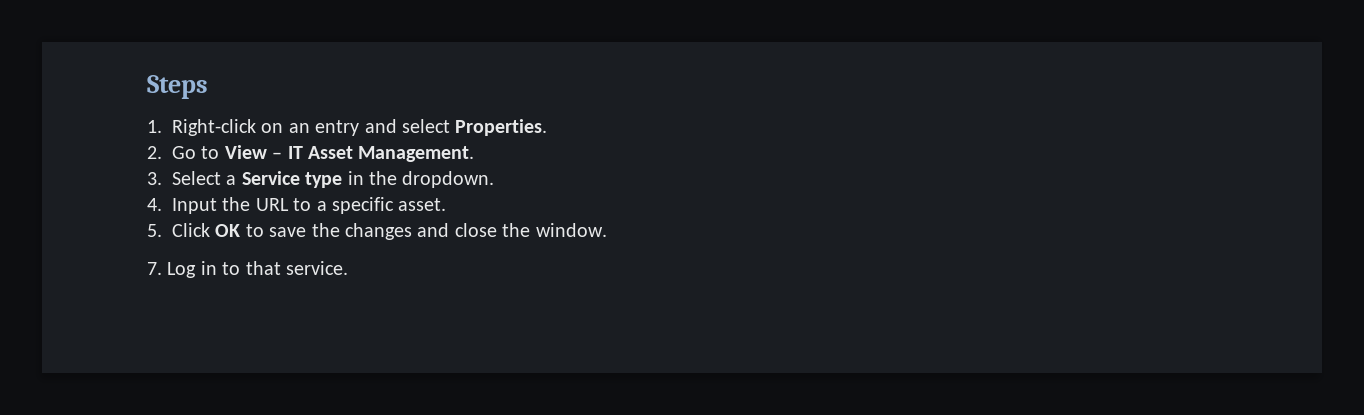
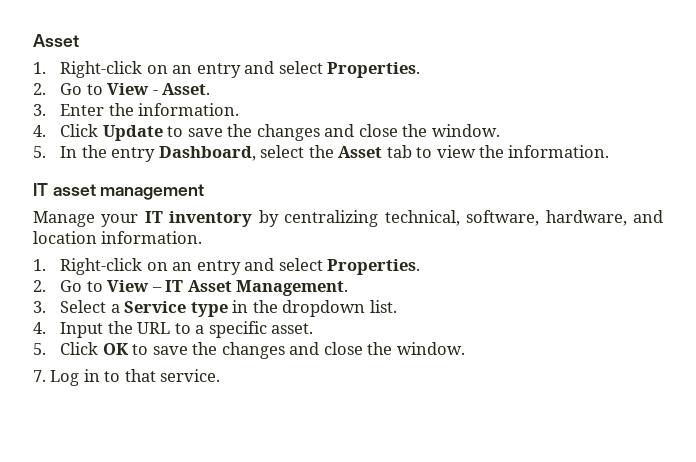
[147,75,208,99] Steps -> [33,34,79,47] [33,61,421,78] [33,83,211,95] [33,103,240,116] [33,124,500,141] [33,145,610,162] [33,183,205,200] [33,210,663,227] [33,231,203,244] Asset // 1. Right-click on an entry and select Properties. // 2. Go to View - Asset. // 3. Enter the information. // 4. Click Update to save the changes and close the window. // 5. In the entry Dashboard, select the Asset tab to view the information. // IT asset management // Manage your IT inventory by centralizing technical, software, hardware, and location information.
[402,171,495,188] dropdown. -> [282,300,397,317] dropdown list.

